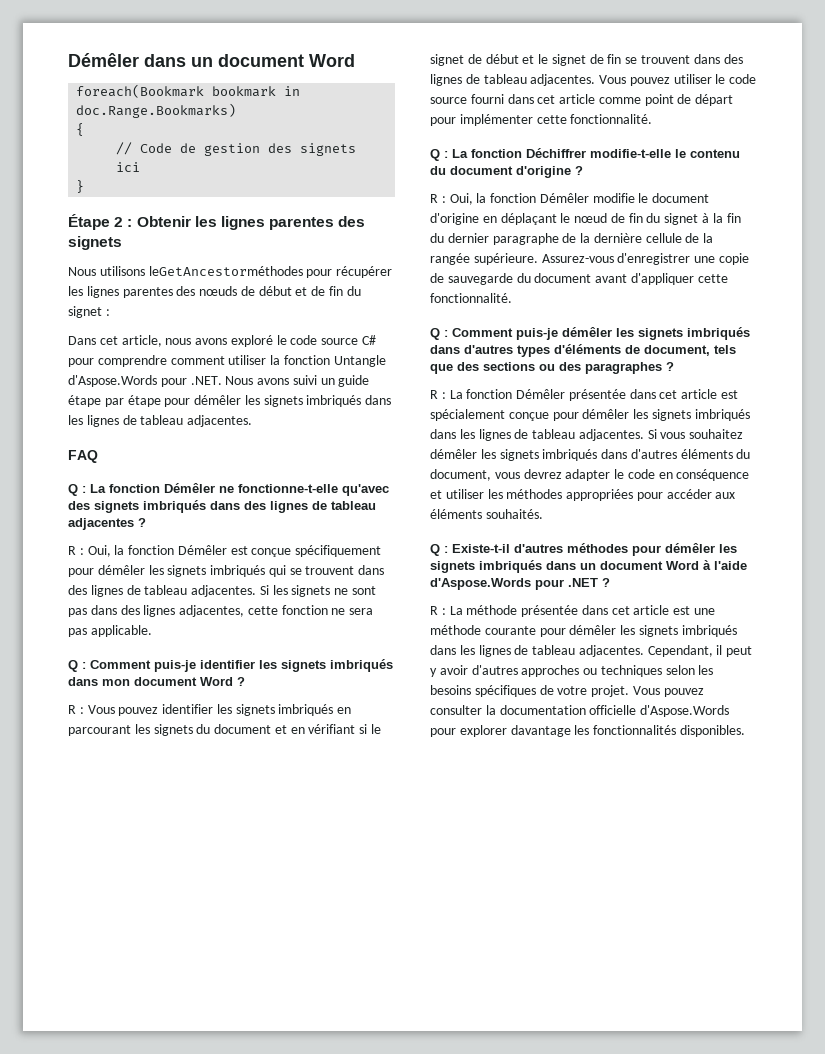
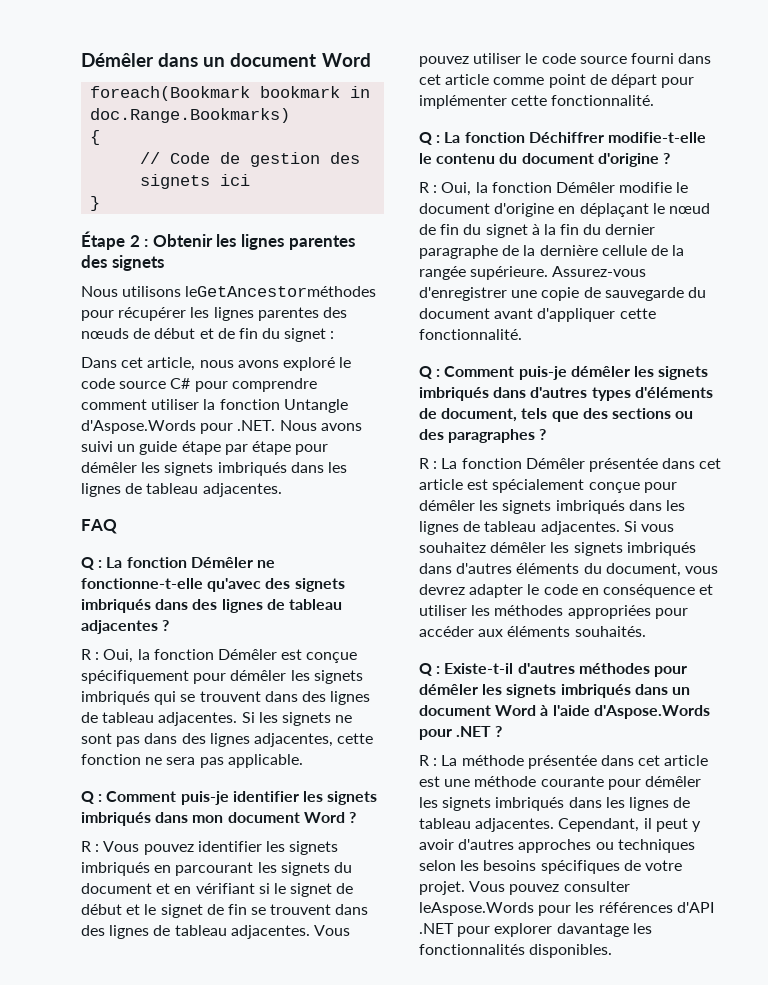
[485,705,730,717] la documentation officielle d'Aspose.Words -> [419,902,714,916] [419,923,454,934] leAspose.Words pour les références d'API .NET

